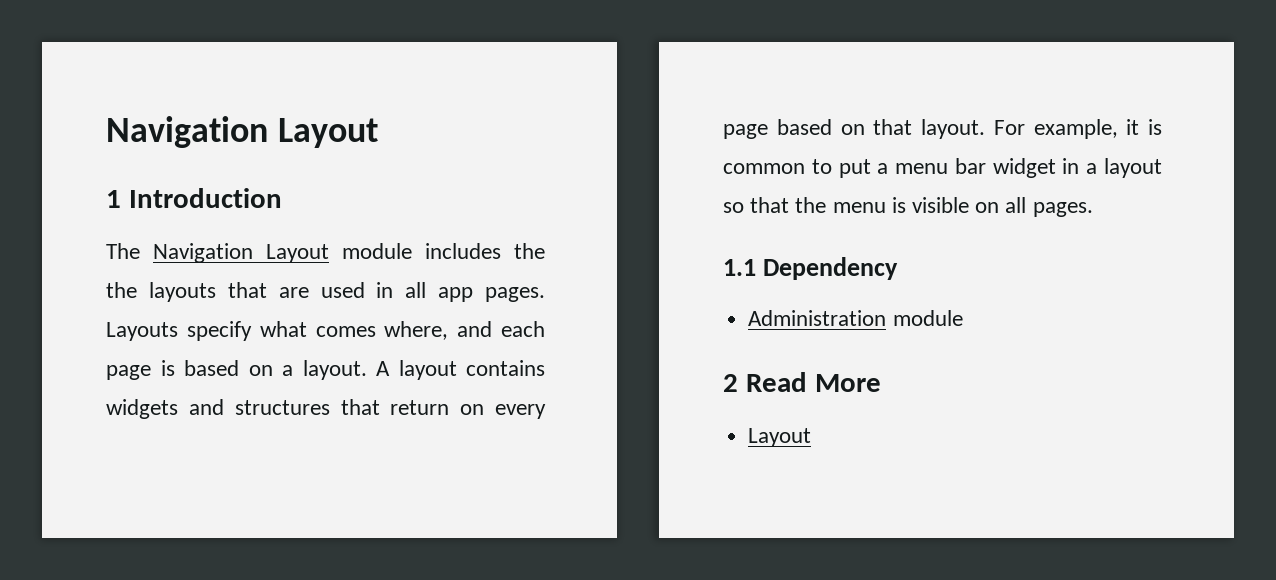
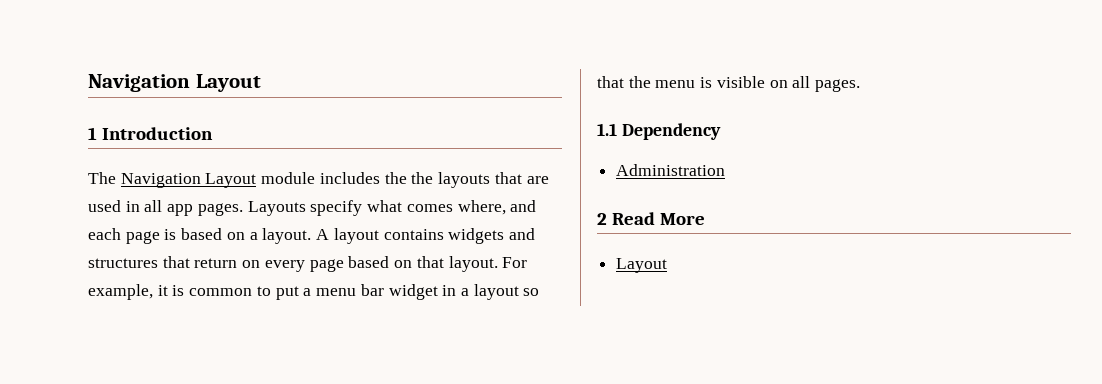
[892,310,963,326] module -> (726, 170) none

